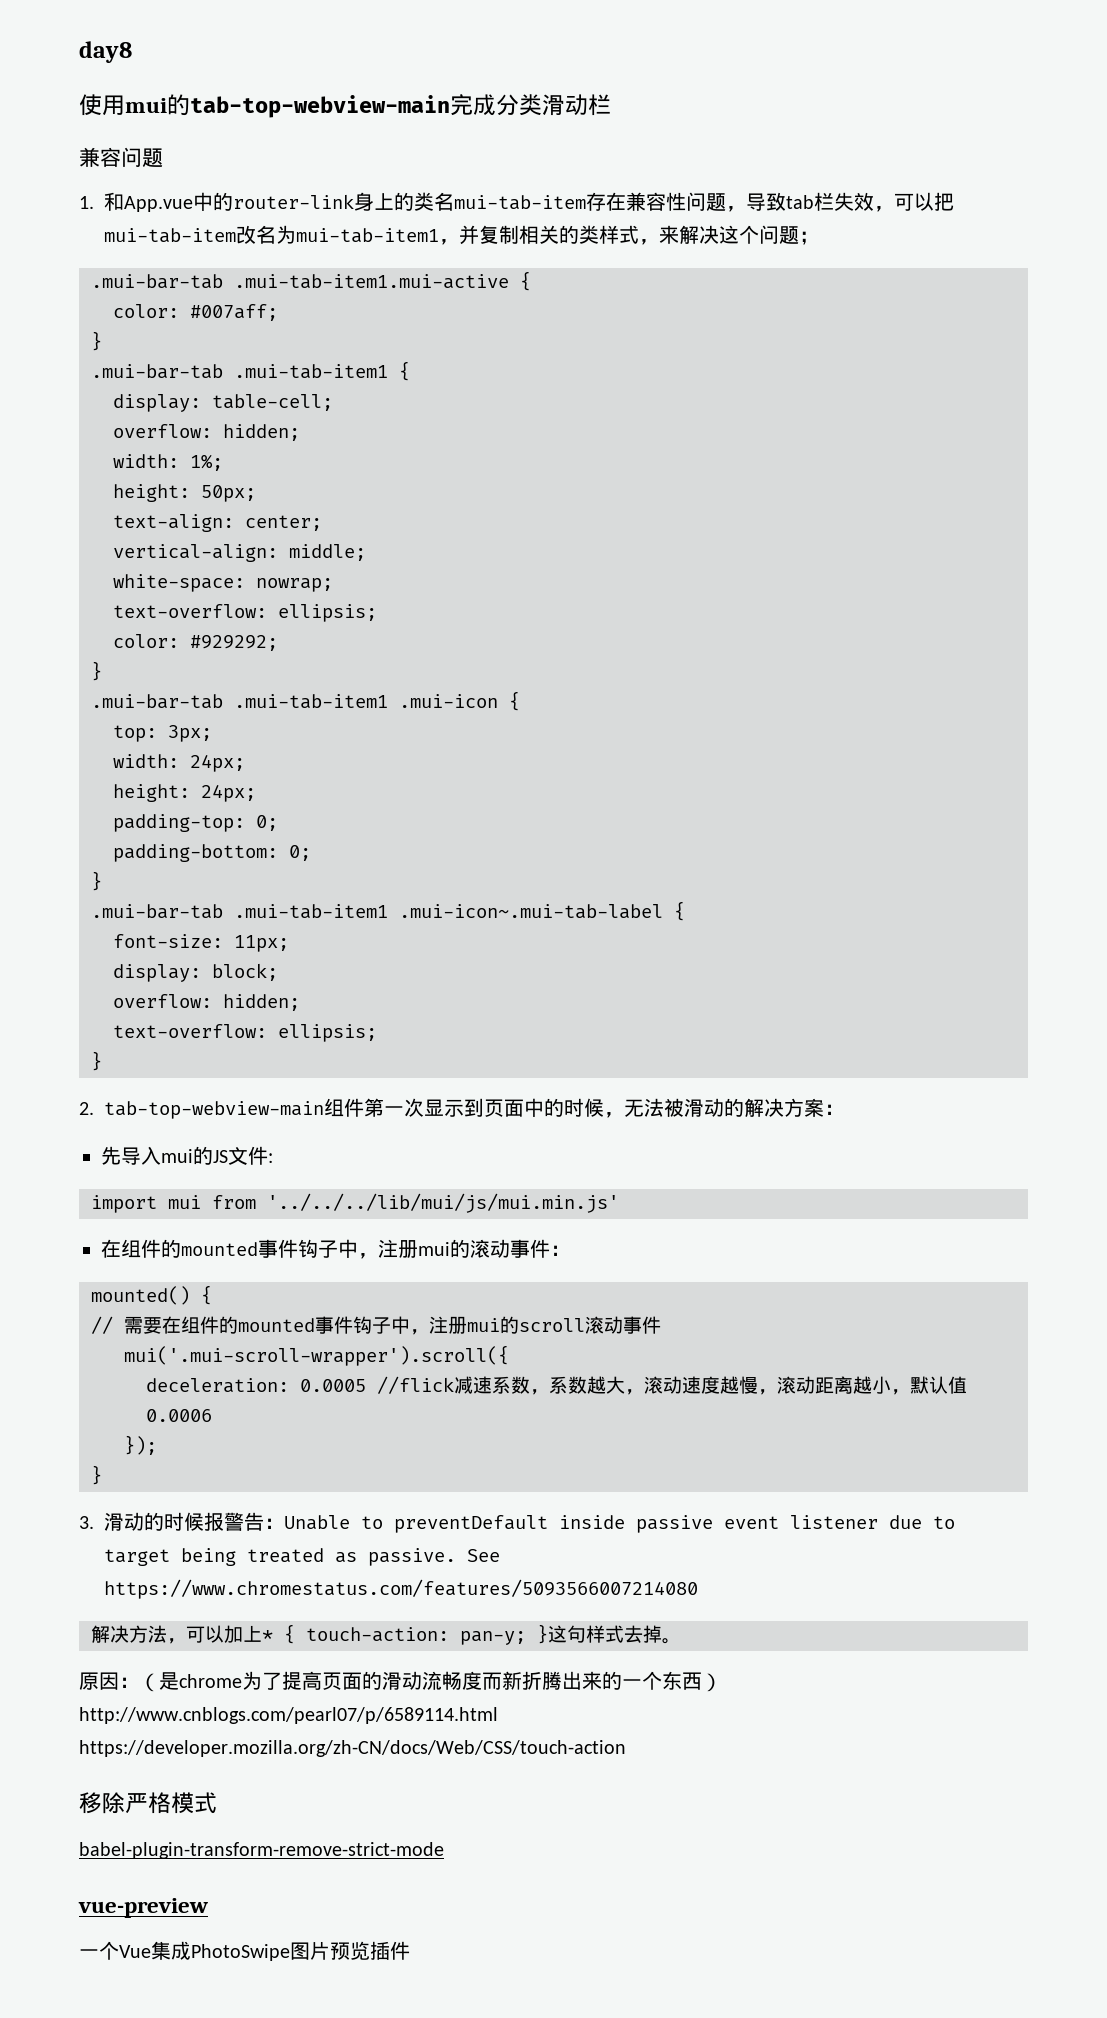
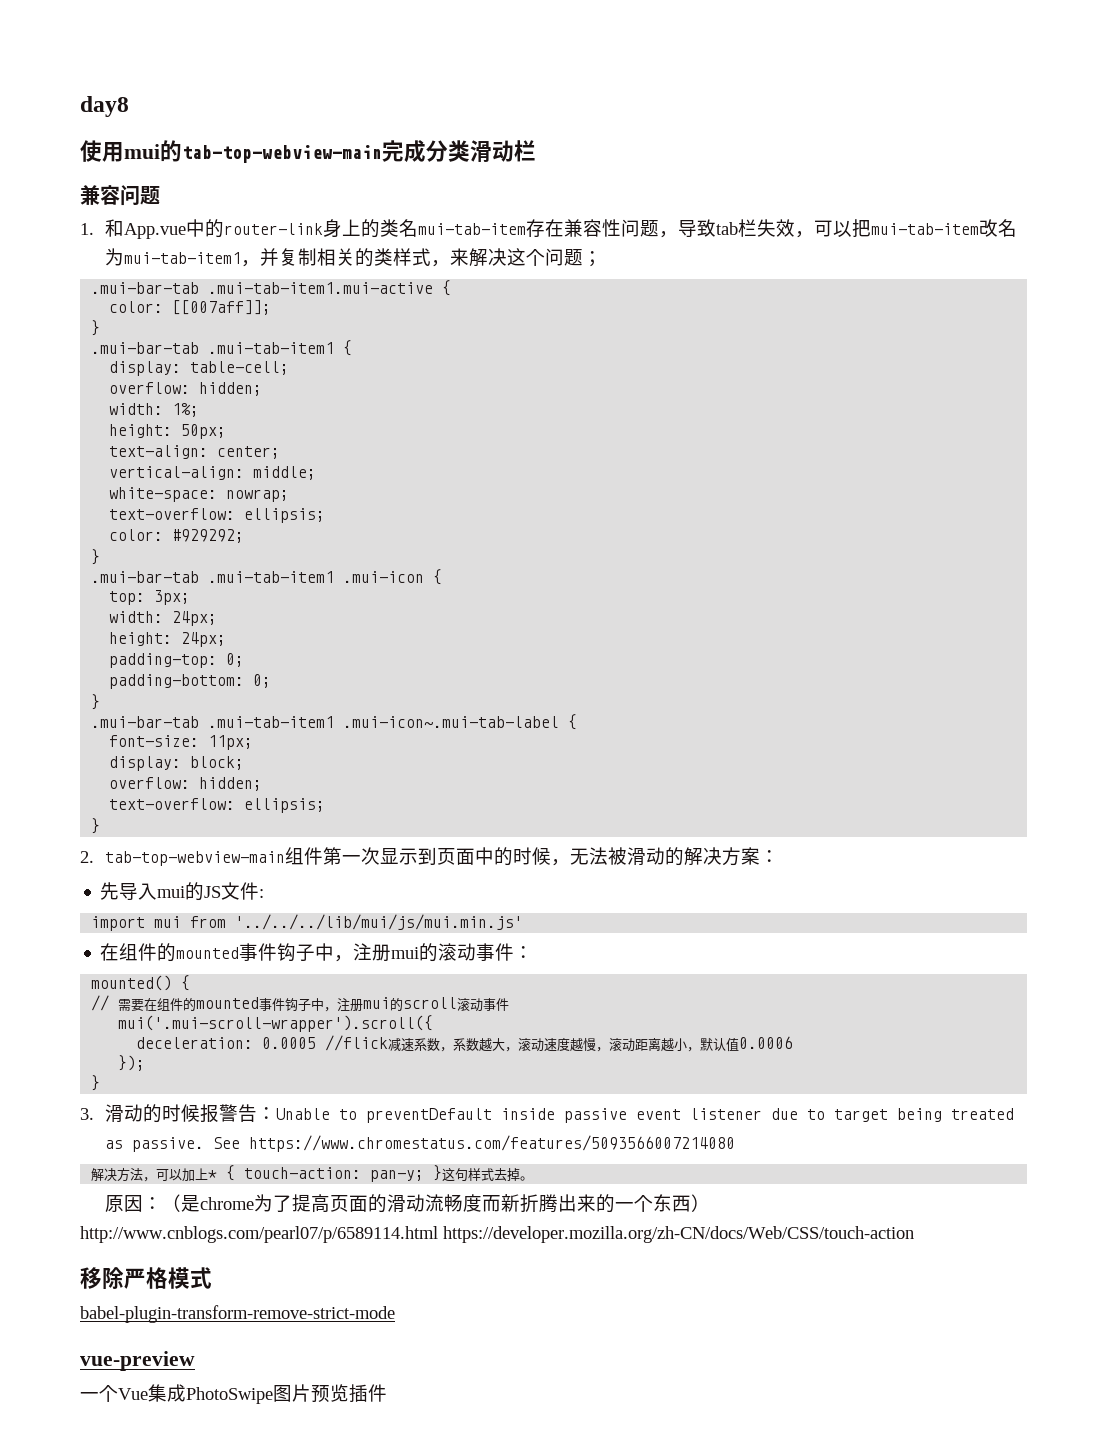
[190,304,278,321] #007aff; -> [172,300,272,315] [[007aff]];

